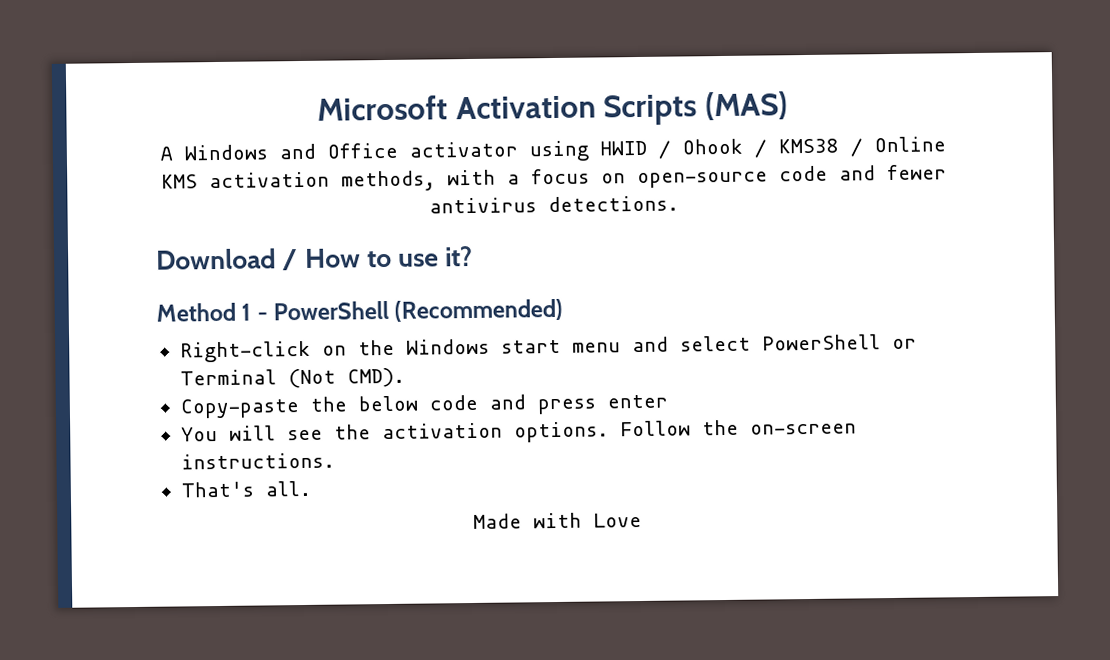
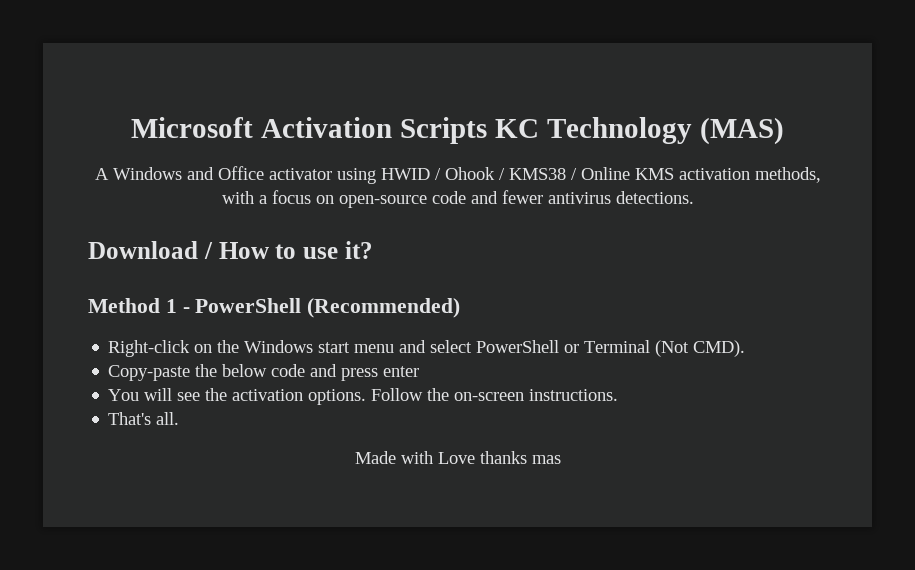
(698, 110) none -> [494,117,692,144] KC Technology
(642, 520) none -> [479,451,561,464] thanks mas

